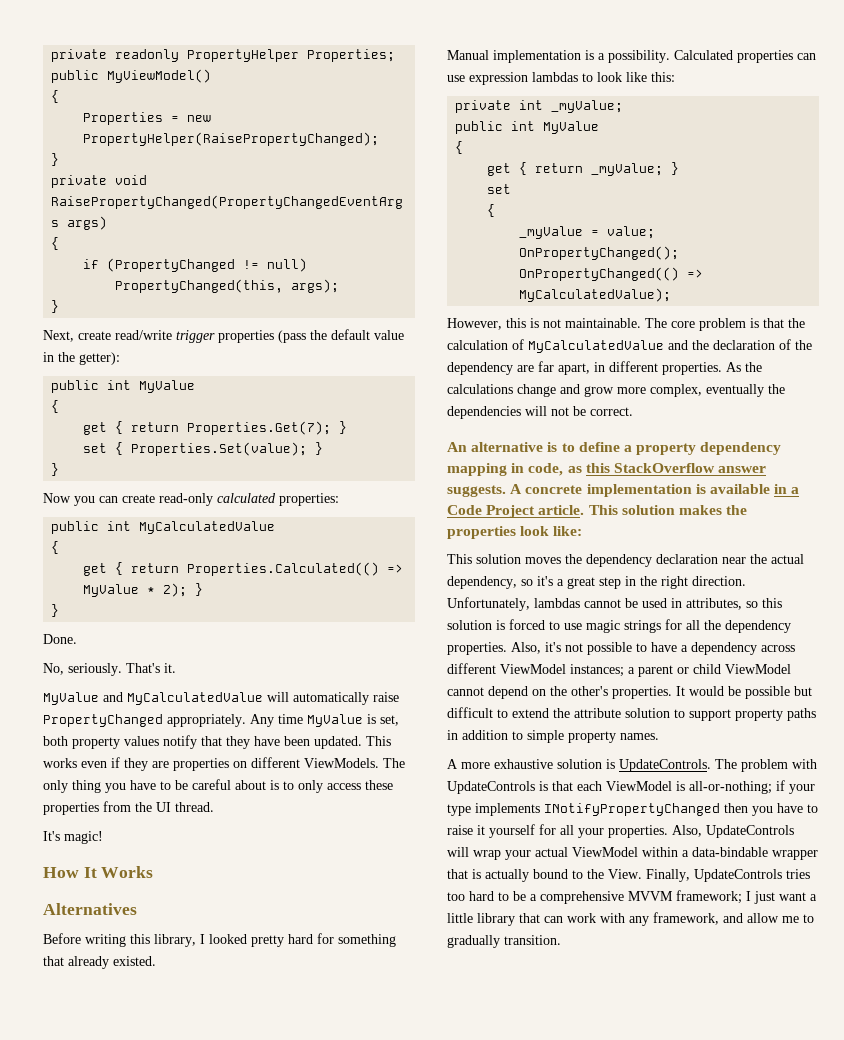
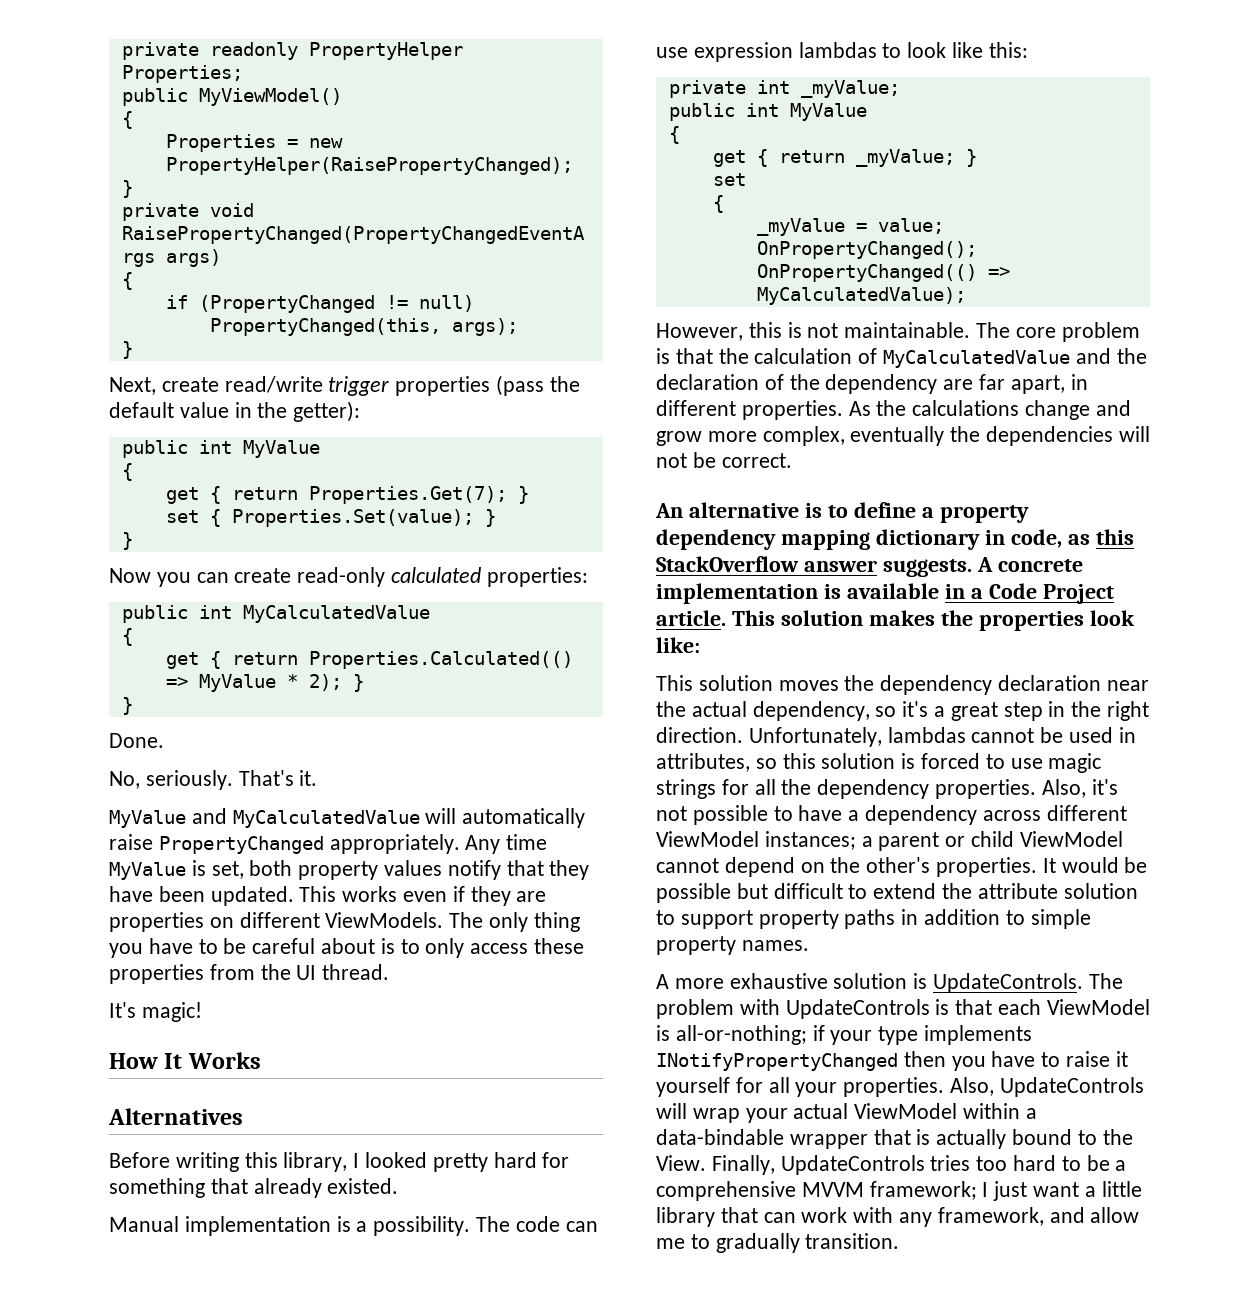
[674,50,793,63] Calculated properties -> [476,1216,560,1232] The code
(507, 469) none -> [875,529,980,550] dictionary

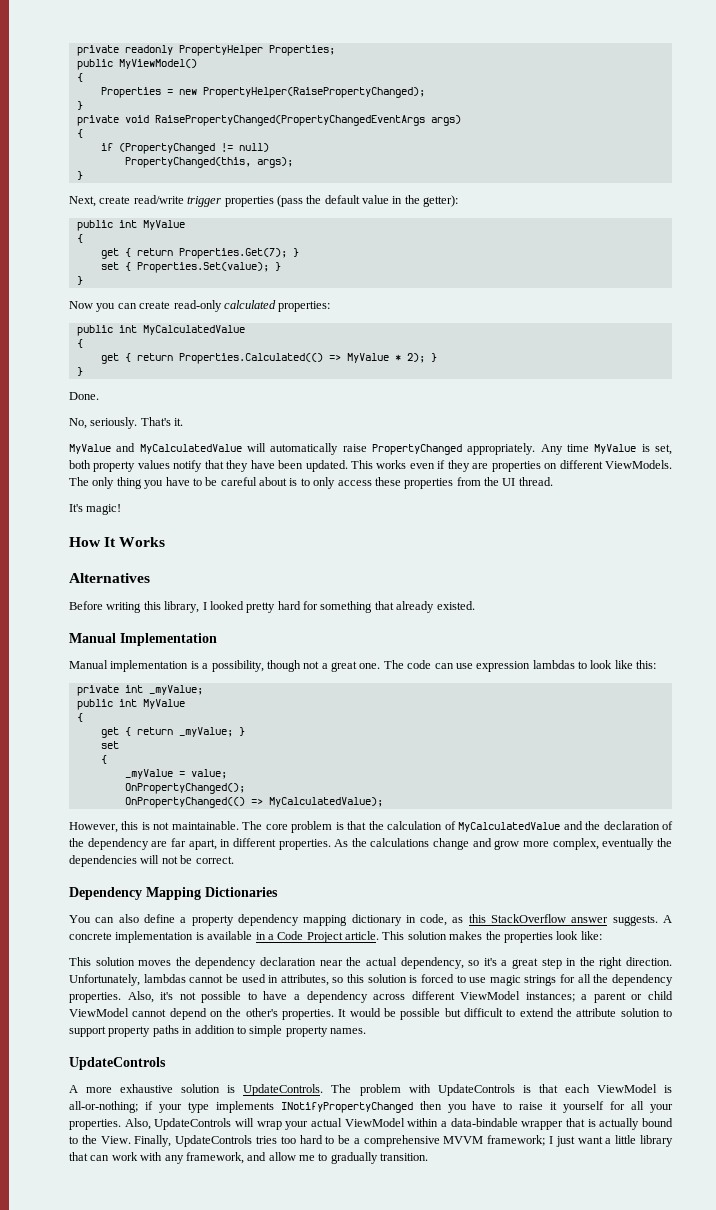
(399, 1186) none -> [69,633,217,646] // Manual Implementation
[373,1216,471,1236] possibility. -> [211,660,381,672] possibility, though not a great one.
[655,502,848,518] An alternative is to -> [69,887,278,900] [69,914,139,923] Dependency Mapping Dictionaries // You can also
(809, 945) none -> [69,1057,166,1070] // UpdateControls

